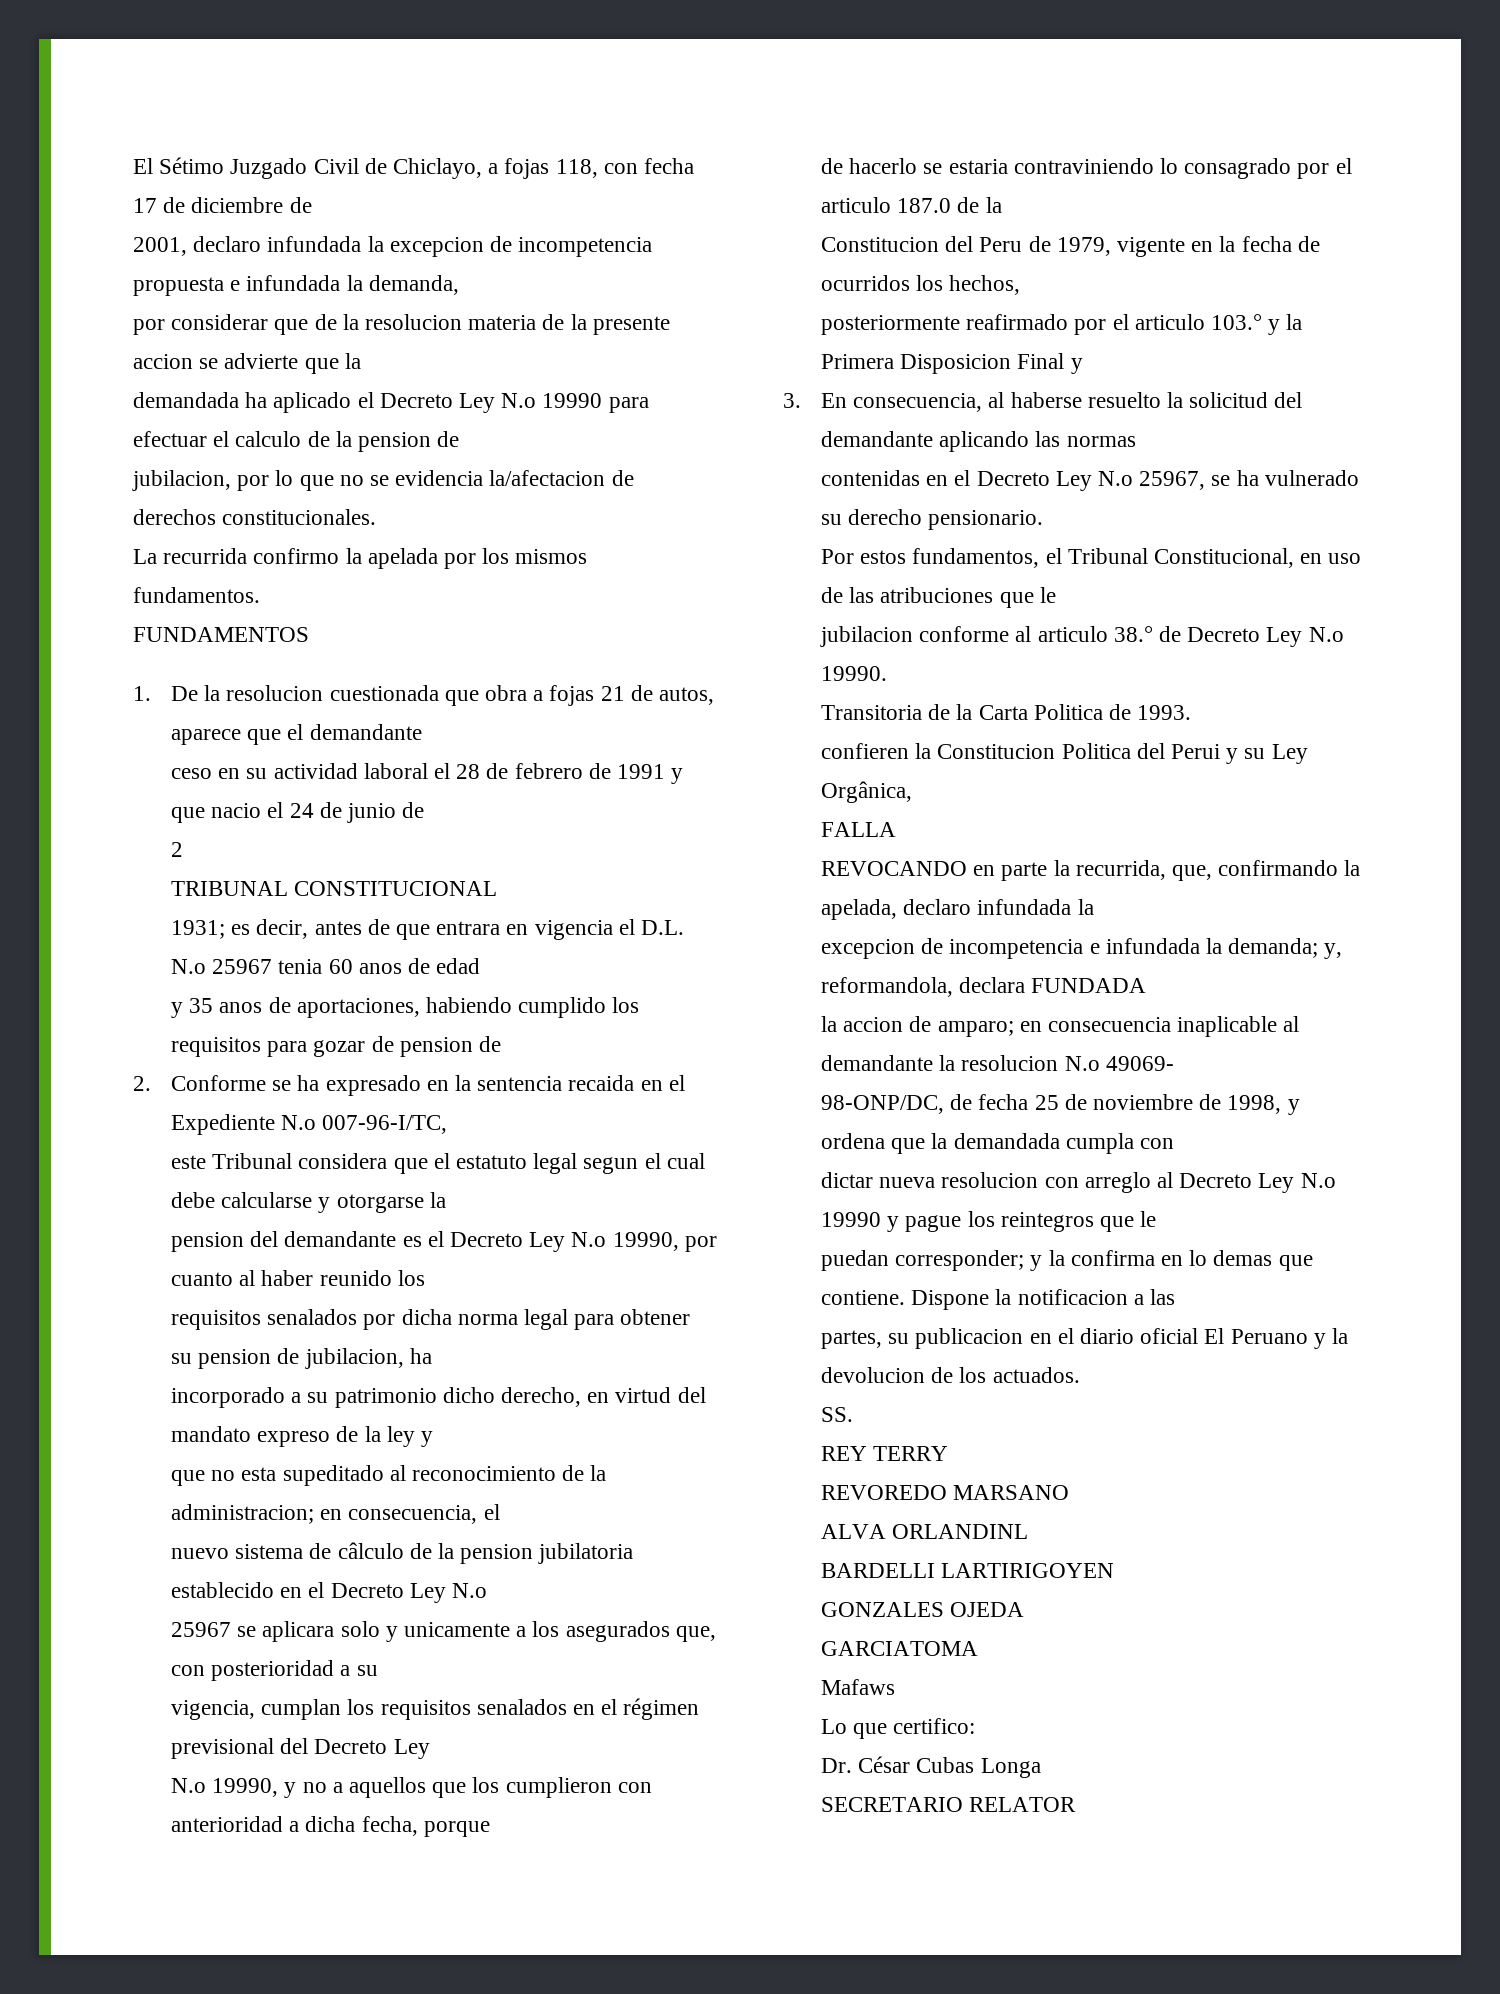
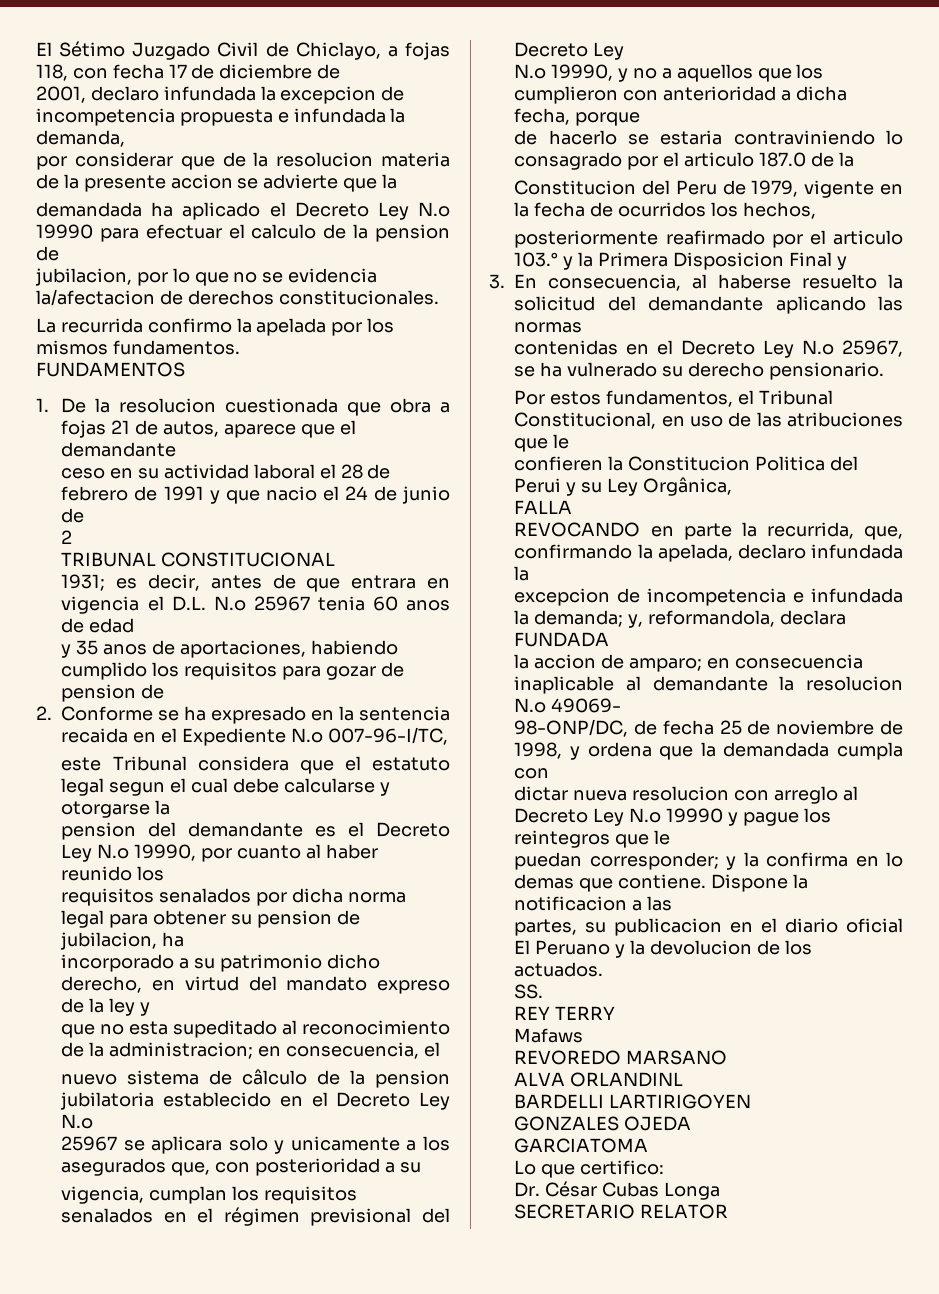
[819,626,1344,647] [820,666,887,681] [820,704,1192,720] // jubilacion conforme al articulo 38.° de Decreto Ley N.o 19990. // Transitoria de la Carta Politica de 1993. -> (570, 441) none
(949, 1453) none -> [514,1028,584,1043] // Mafaws
[820,1679,895,1695] // Mafaws -> (649, 1145) none

